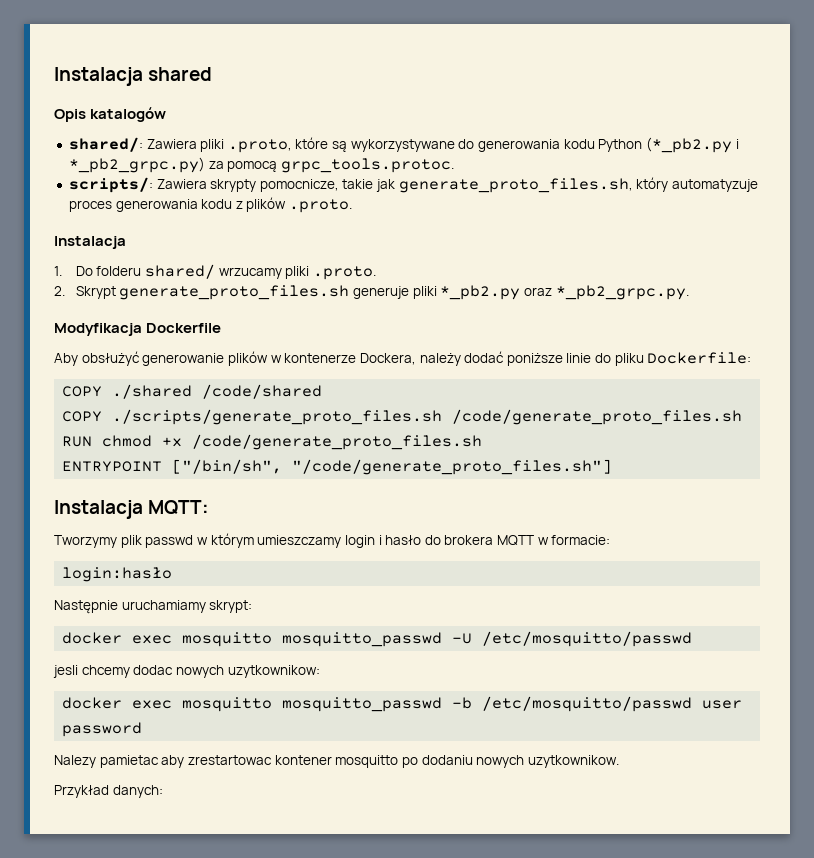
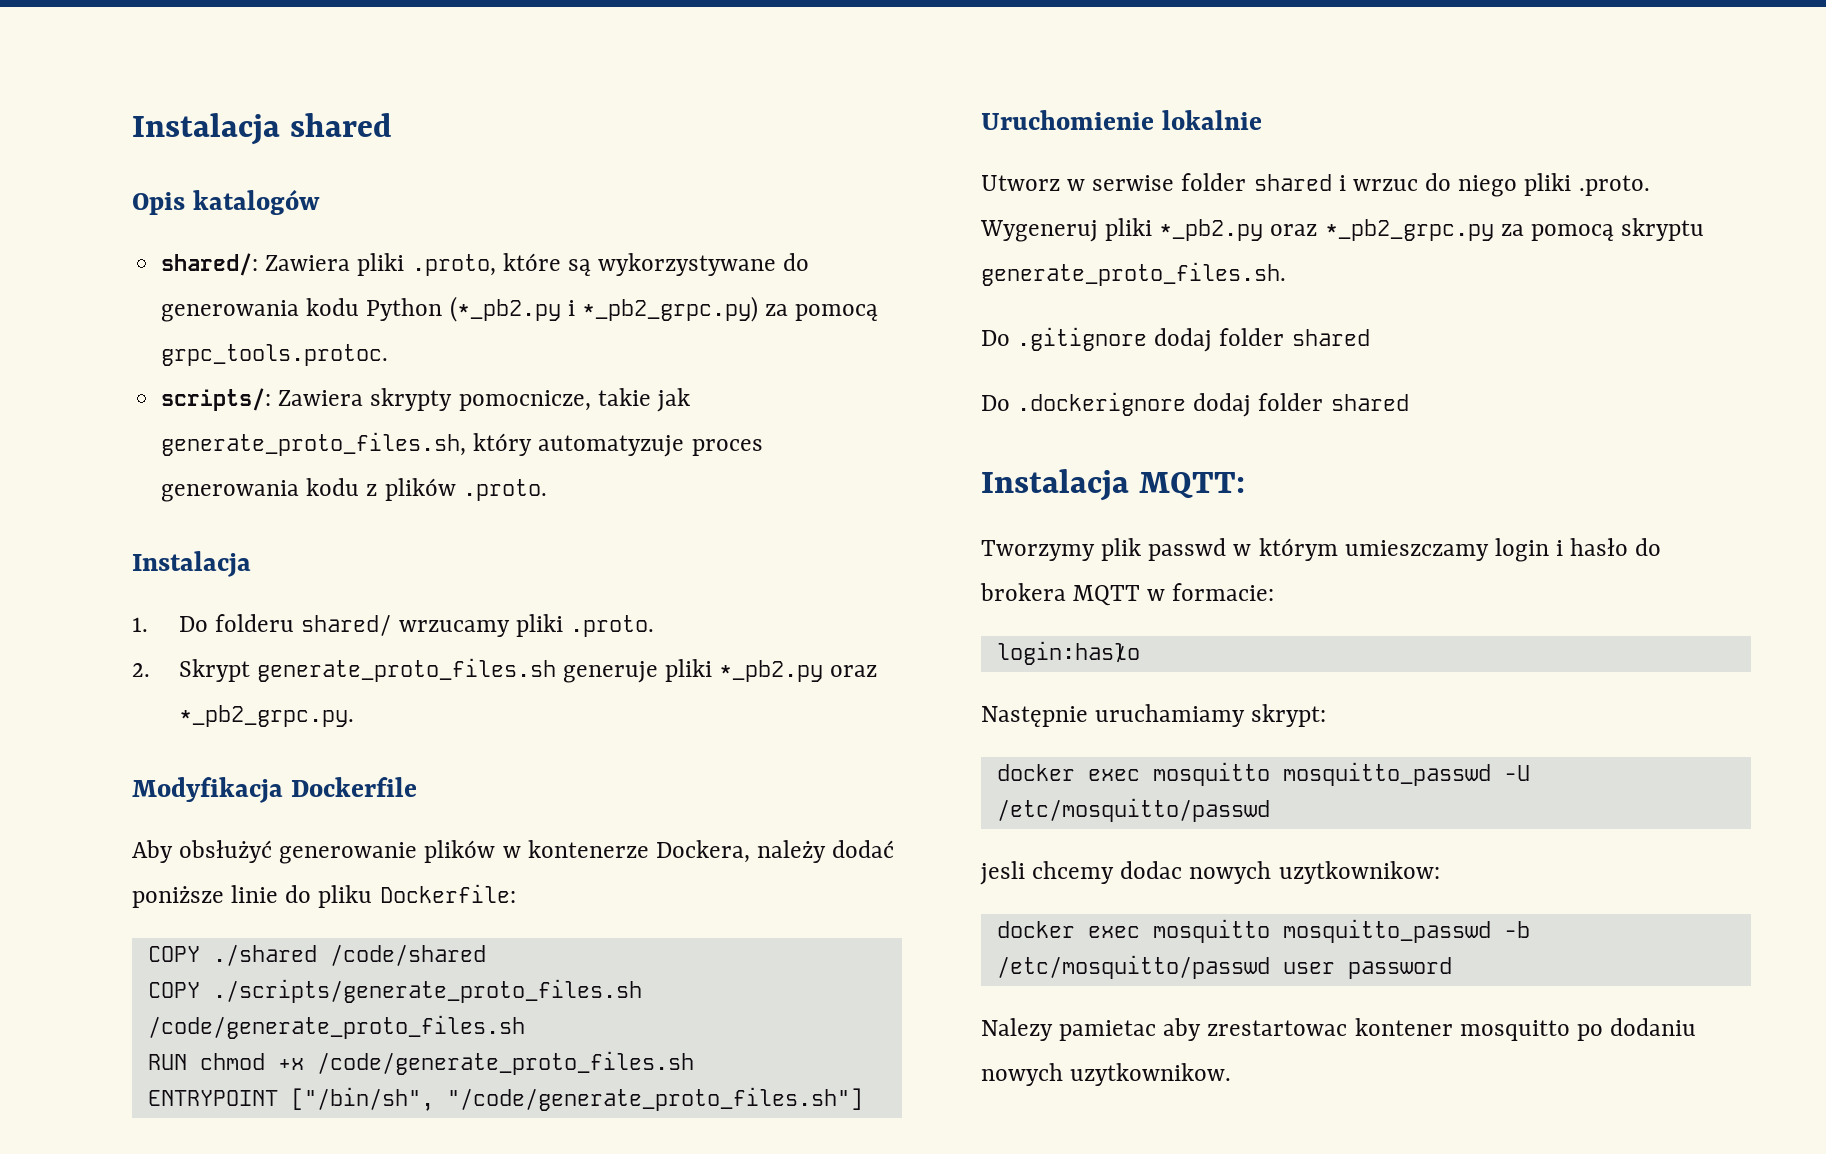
(613, 467) none -> [981,110,1262,130] [981,173,1650,197] [980,218,1705,242] [981,262,1286,286] [981,327,1370,352] [981,392,1409,417] // Uruchomienie lokalnie // Utworz w serwise folder shared i wrzuc do niego pliki .proto. Wygeneruj pliki *_pb2.py oraz *_pb2_grpc.py za pomocą skryptu generate_proto_files.sh. // Do .gitignore dodaj folder shared // Do .dockerignore dodaj folder shared
[54,785,163,798] // Przykład danych: -> (1232, 1074) none

